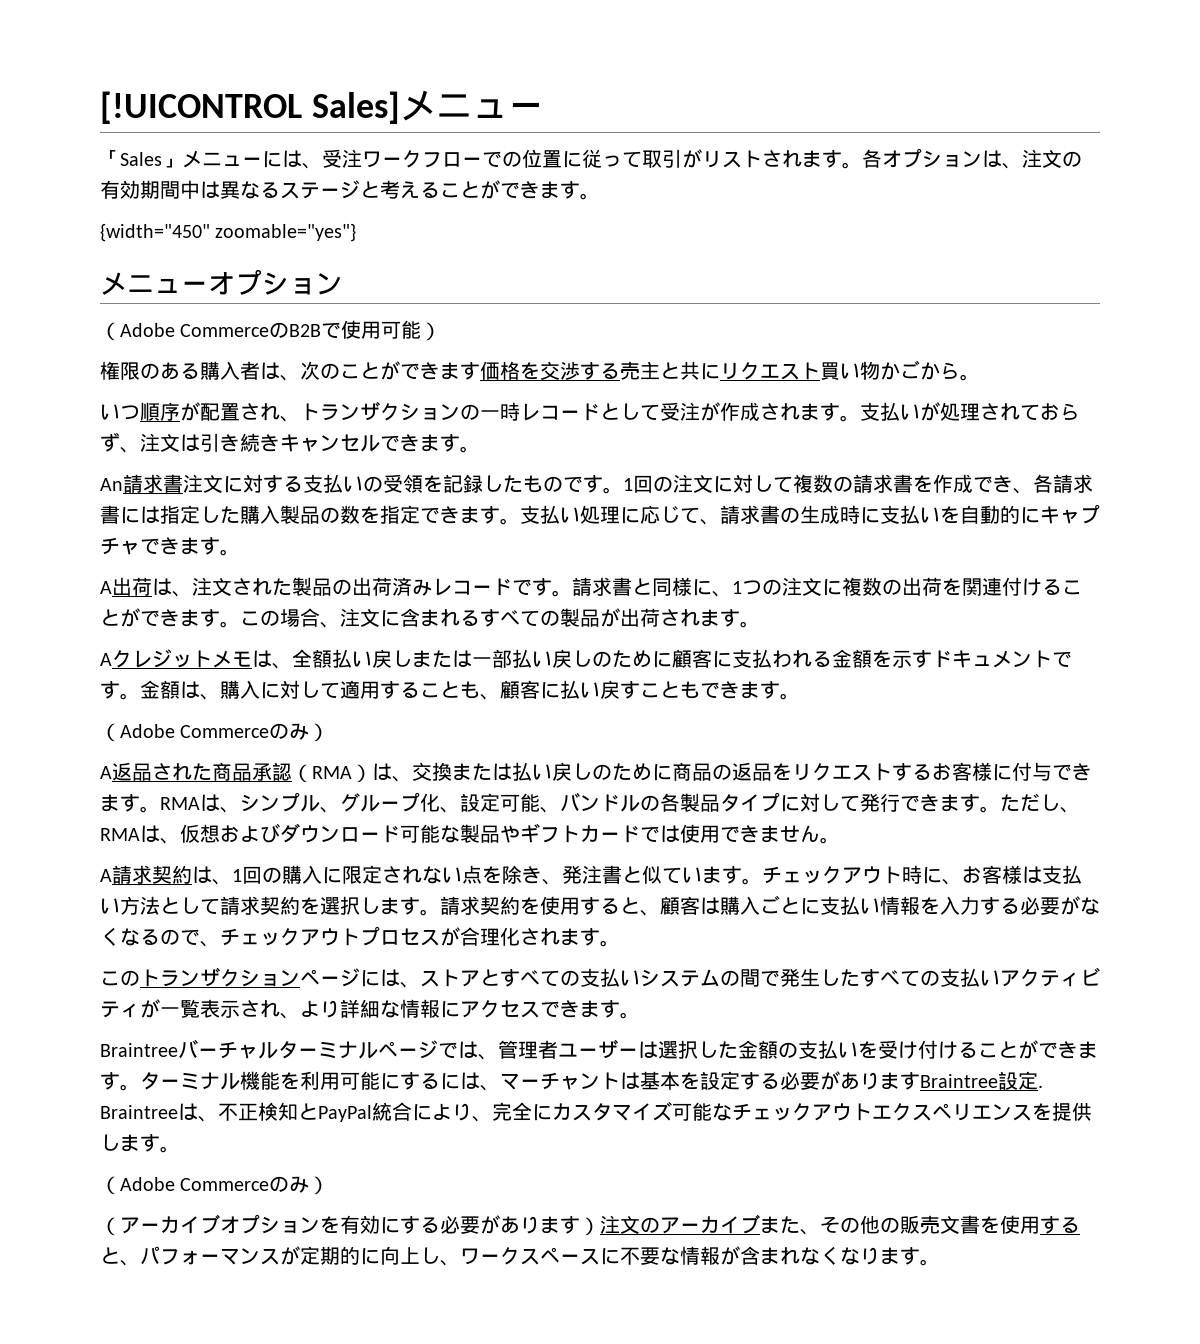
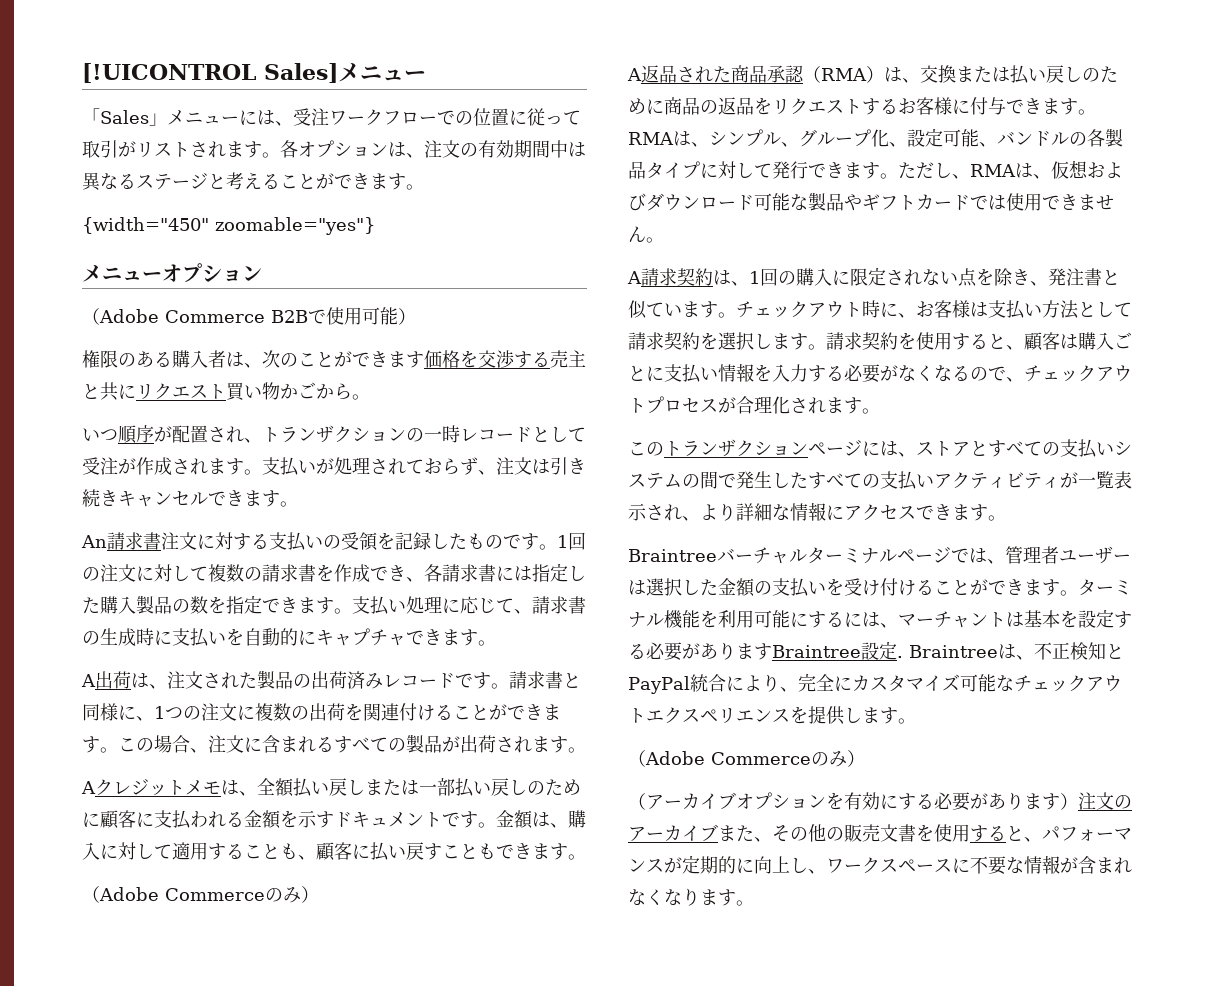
[269,322,290,338] の -> (265, 316) none

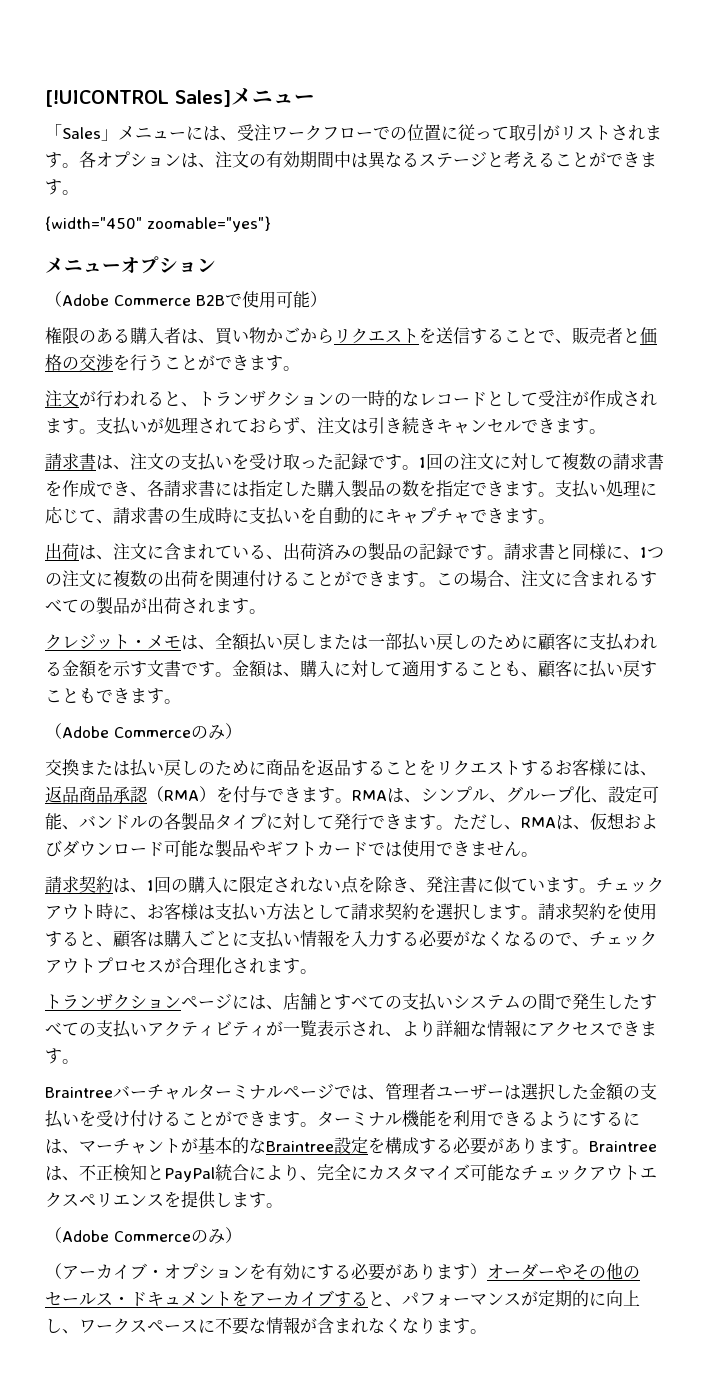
[262,350,586,368] [82,382,370,401] [82,425,244,444] 次のことができます価格を交渉する売主と共にリクエスト買い物かごから。 // いつ順序が配置され -> [215,327,657,345] [45,354,300,371] [45,390,181,407] 買い物かごからリクエストを送信することで、販売者と価格の交渉を行うことができます。 // 注文が行われると
(460, 434) none -> [385,390,419,407] 的な
[81,532,503,551] An請求書注文に対する支払いの受領を記録したもの -> [45,453,368,471] 請求書は、注文の支払いを受け取った記録
[81,674,96,687] A -> (555, 521) none
[203,670,455,689] された製品の出荷済みレコード -> [147,542,453,560] に含まれている、出荷済みの製品の記録
[81,781,96,794] A -> (266, 611) none
(185, 787) none -> [130,639,147,648] ・
[334,812,442,828] ドキュメント -> [147,660,181,677] 文書
[627,65,920,83] A返品された商品承認（RMA）は、 -> (242, 731) none
[700,97,754,115] の返品 -> [300,759,419,776] を返品すること
(970, 106) none -> [623,761,657,776] [45,786,233,803] は、返品商品承認（RMA）を
[627,271,642,284] A -> (538, 854) none
[1102,270,1120,285] と -> [477,878,494,892] に
[628,441,664,456] この -> (317, 971) none
[916,441,970,457] ストア -> [283,993,317,1010] 店舗
[754,610,790,628] 可能 -> [487,1110,572,1127] できるよう
[1006,609,1132,628] [628,641,903,661] は基本を設定する必要がありますBraintree設定. -> [181,1137,589,1155] が基本的なBraintree設定を構成する必要があります。
(736, 801) none -> [147,1269,164,1278] ・
[1078,792,1132,810] [628,824,970,842] 注文のアーカイブまた、その他の販売文書を使用 -> [487,1263,640,1280] [45,1290,334,1307] オーダーやその他のセールス・ドキュメントをアーカイブ

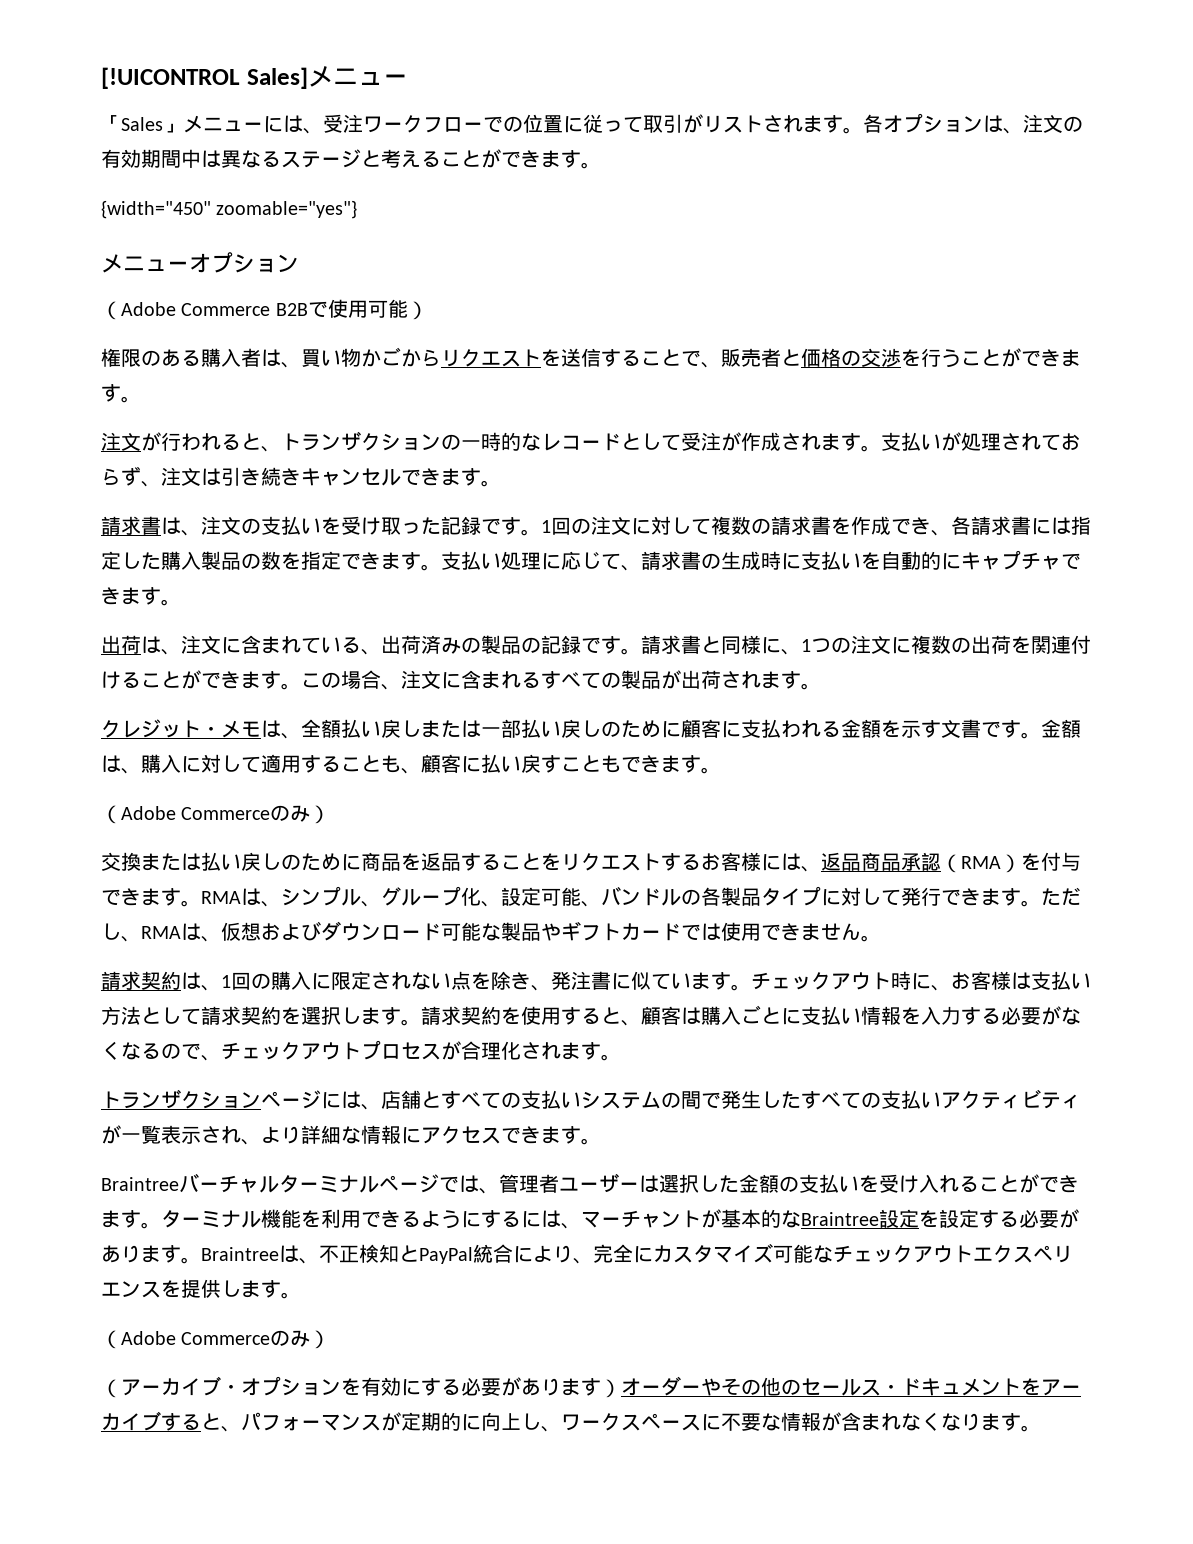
[130,1110,164,1127] 付け -> [919,1174,959,1193] 入れ
[385,1137,419,1154] 構成 -> [939,1209,979,1228] 設定

